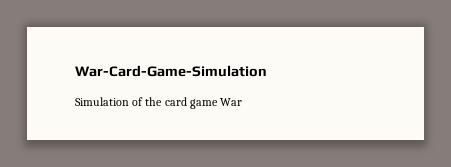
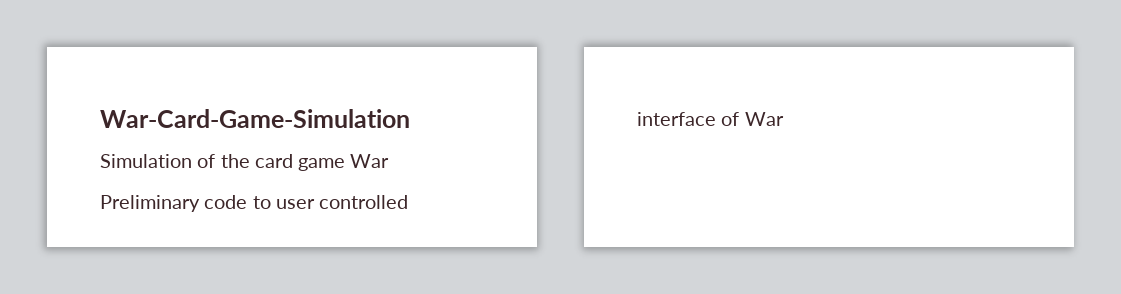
(243, 102) none -> [100,195,409,212] [637,112,784,126] // Preliminary code to user controlled interface of War

